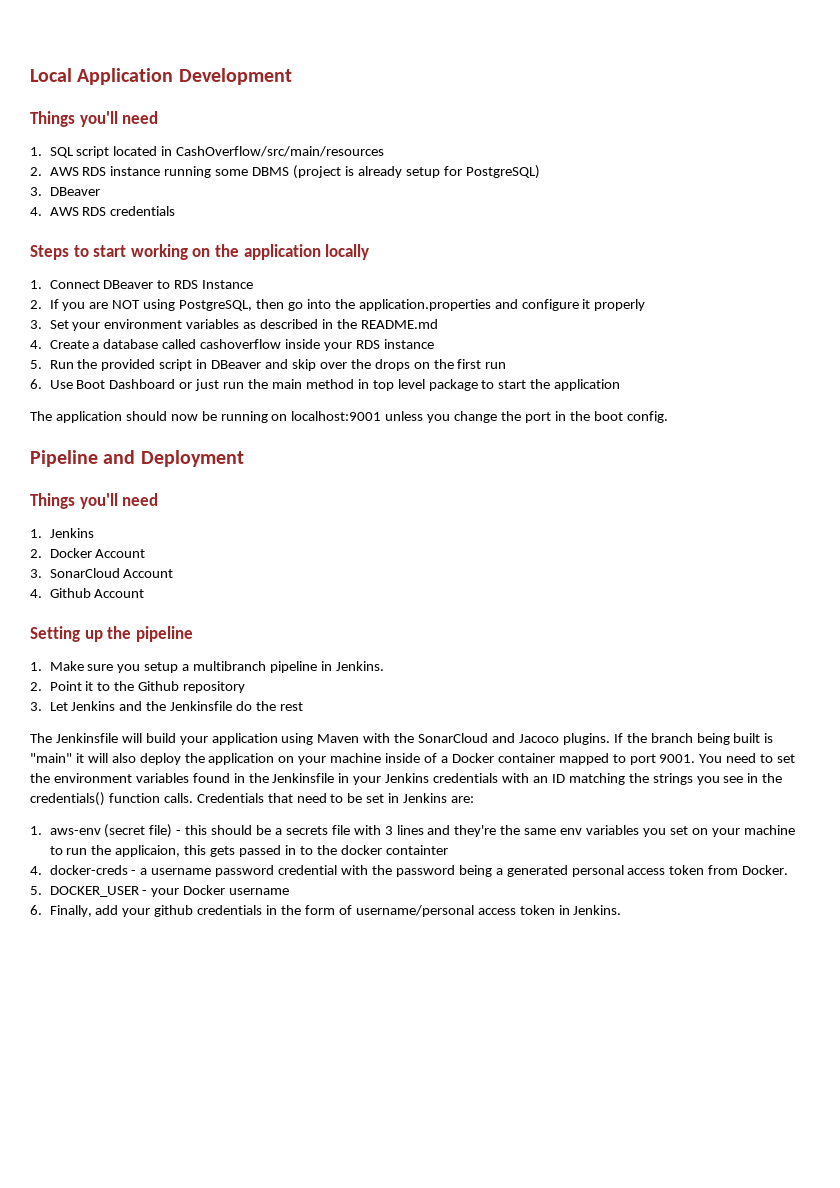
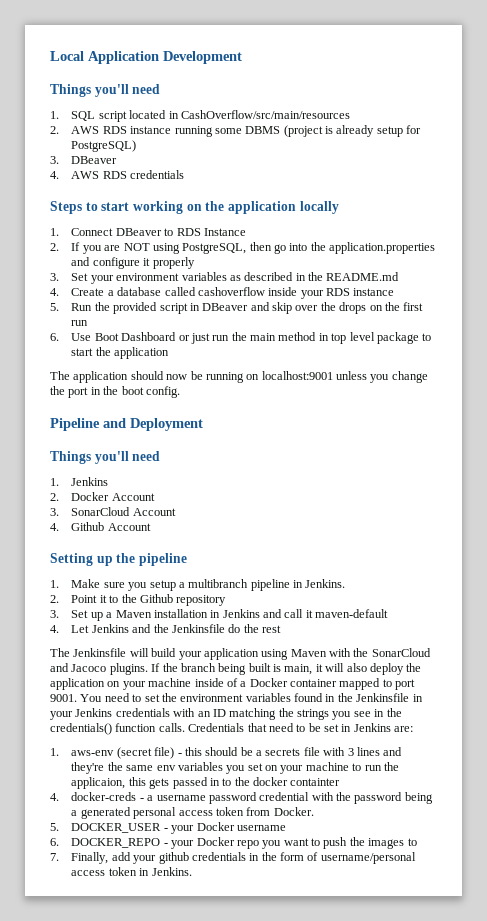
(42, 706) none -> [71,609,389,621] [50,625,59,633] Set up a Maven installation in Jenkins and call it maven-default // 4.
[30,753,72,763] "main" -> [284,664,313,675] main,
(42, 910) none -> [71,837,417,849] [50,853,59,861] DOCKER_REPO - your Docker repo you want to push the images to // 7.

